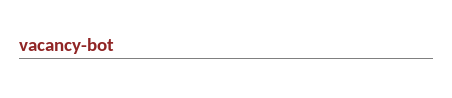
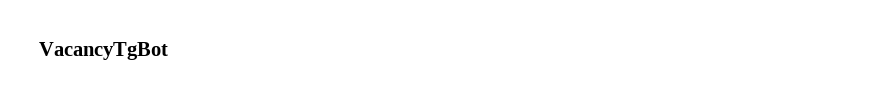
[19,38,114,54] vacancy-bot -> [39,42,168,60] VacancyTgBot

